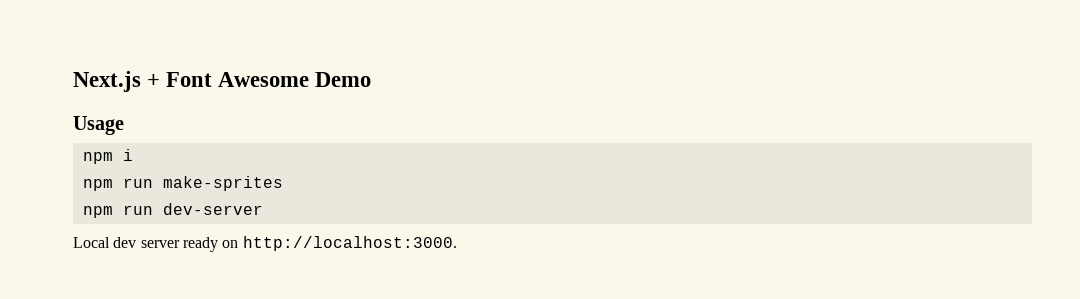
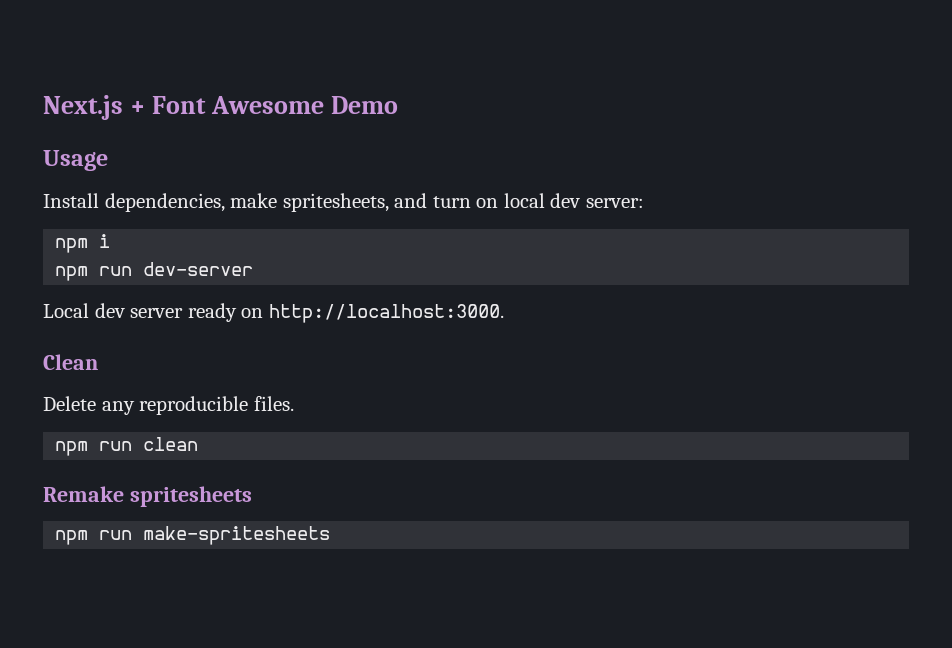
(124, 125) none -> [43,193,644,212] // Install dependencies, make spritesheets, and turn on local dev server:
[82,176,283,191] // npm run make-sprites -> (111, 241) none
(457, 243) none -> [43,354,98,370] [43,396,294,415] [55,437,199,456] [43,486,252,507] [55,526,331,545] // Clean // Delete any reproducible files. // npm run clean // Remake spritesheets // npm run make-spritesheets

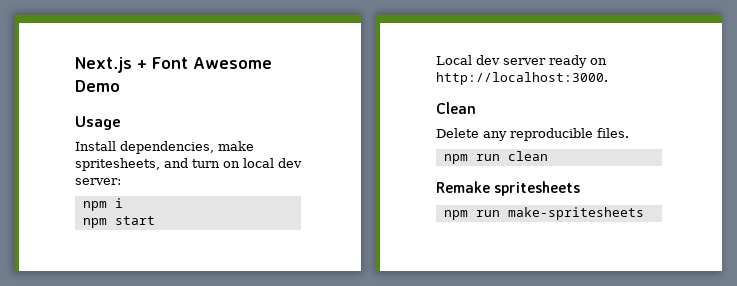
[99,262,254,276] run dev-server -> [114,216,155,225] start

